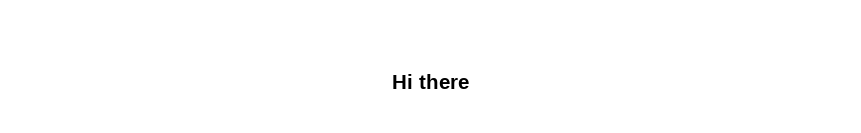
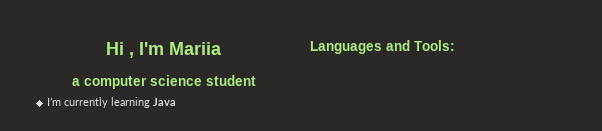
[419,74,469,89] there -> [129,42,222,58] [71,75,256,89] [47,97,177,108] [310,40,455,54] , I'm Mariia // a computer science student // I’m currently learning Java // Languages and Tools:

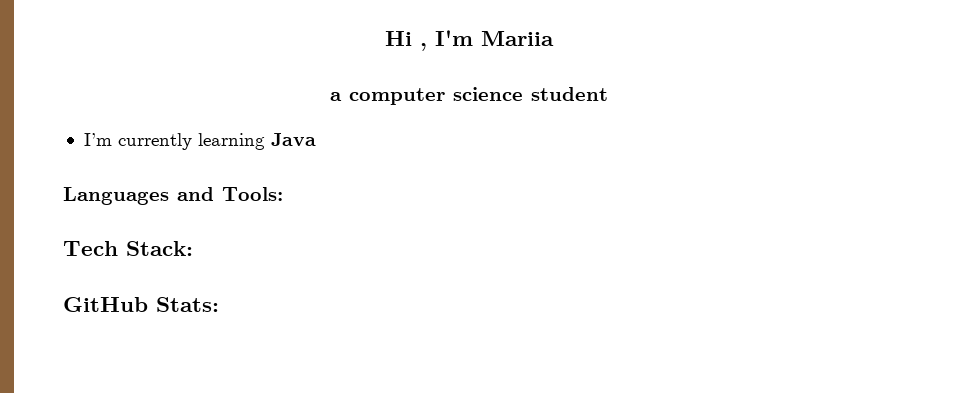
(455, 45) none -> [63,241,193,256] [63,297,219,312] // Tech Stack: // GitHub Stats:

